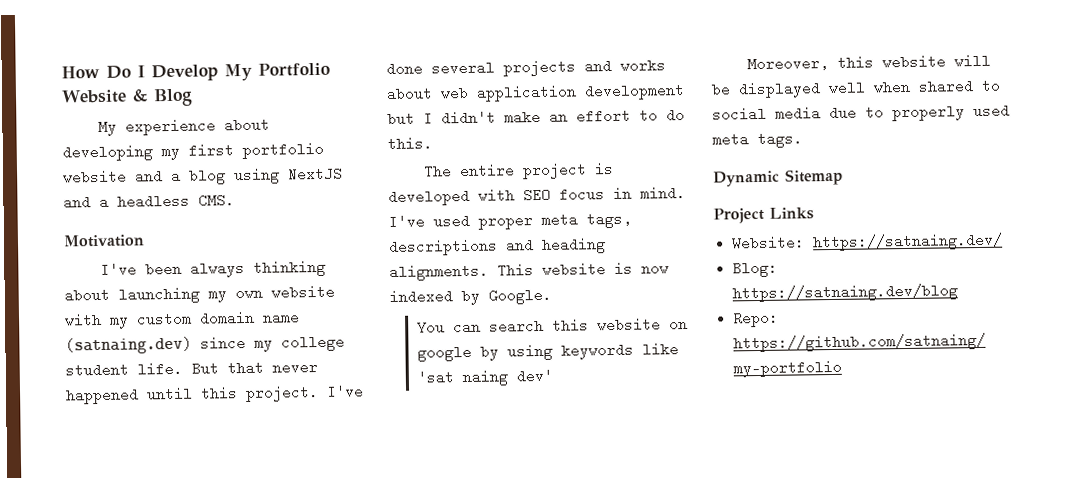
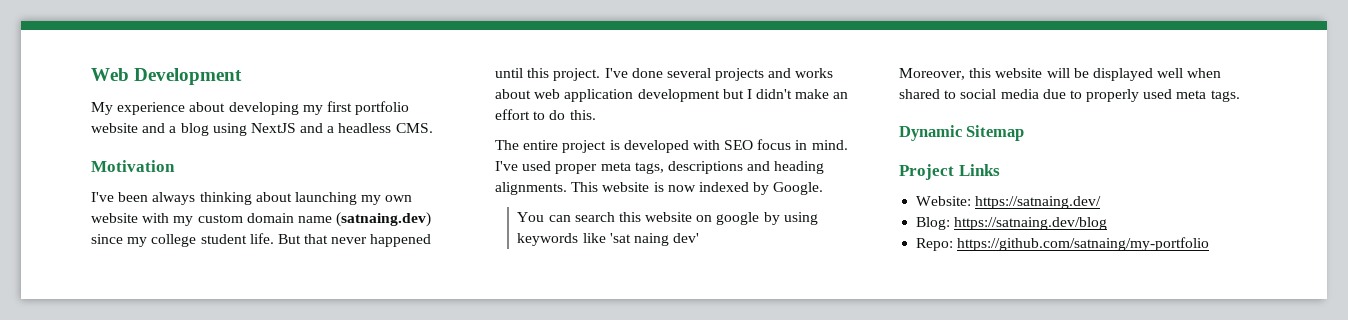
[61,62,330,82] [61,88,193,107] How Do I Develop My Portfolio Website & Blog -> [91,68,243,85] Web Development

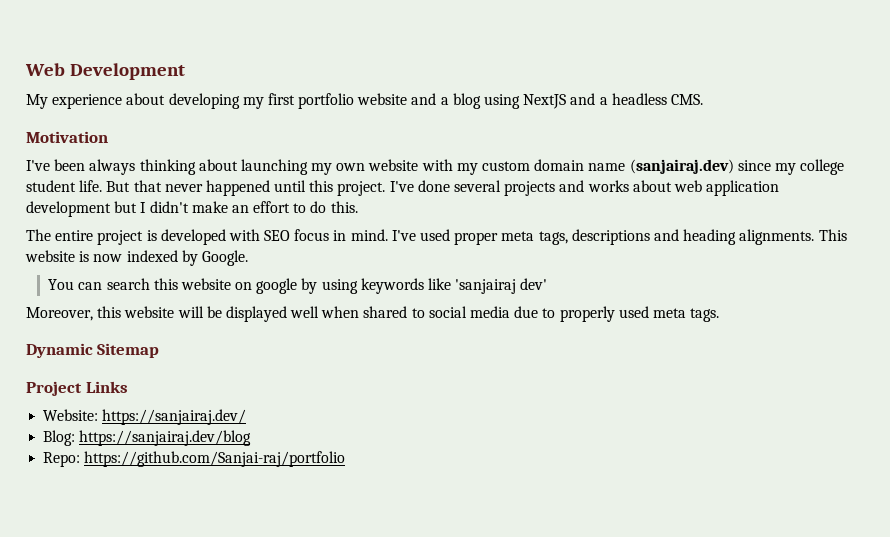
[336,212,432,227] (satnaing.dev) -> [629,159,734,174] (sanjairaj.dev)
[609,233,669,246] 'sat naing -> [455,279,517,294] 'sanjairaj
[975,196,1102,209] https://satnaing.dev/ -> [102,409,247,425] https://sanjairaj.dev/
[954,217,1108,230] https://satnaing.dev/blog -> [79,430,252,446] https://sanjairaj.dev/blog
[957,237,1210,251] https://github.com/satnaing/my-portfolio -> [84,451,346,467] https://github.com/Sanjai-raj/portfolio

